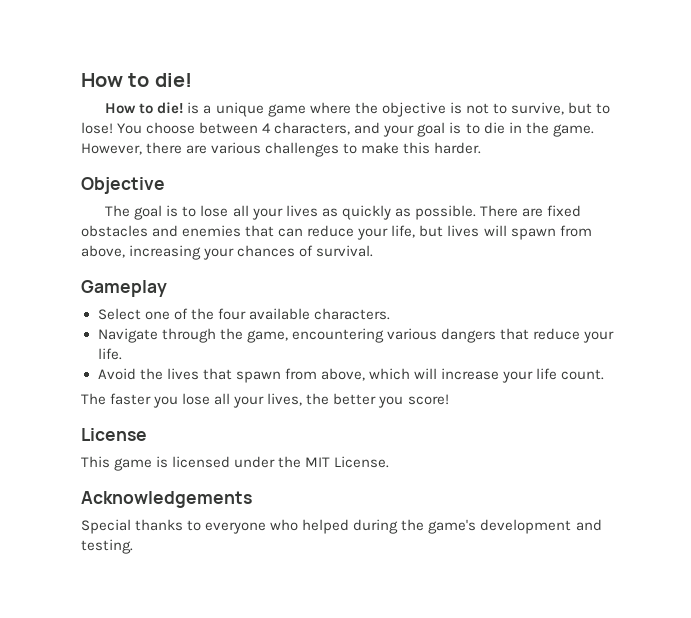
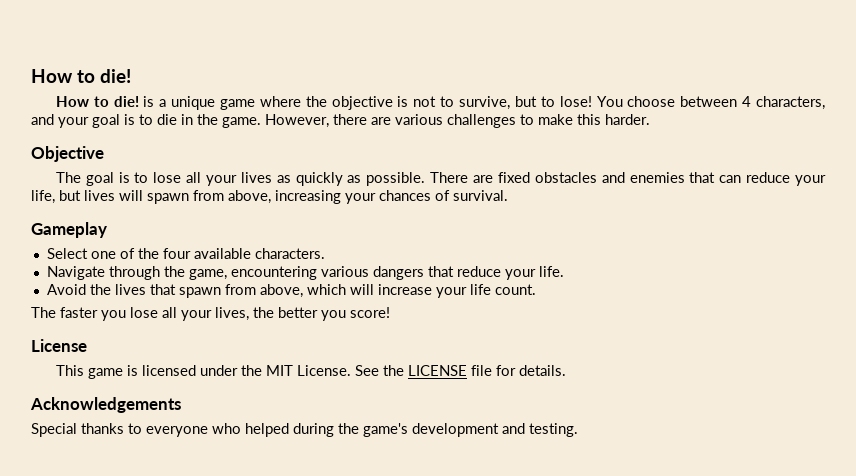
(390, 462) none -> [354,365,566,376] See the LICENSE file for details.

